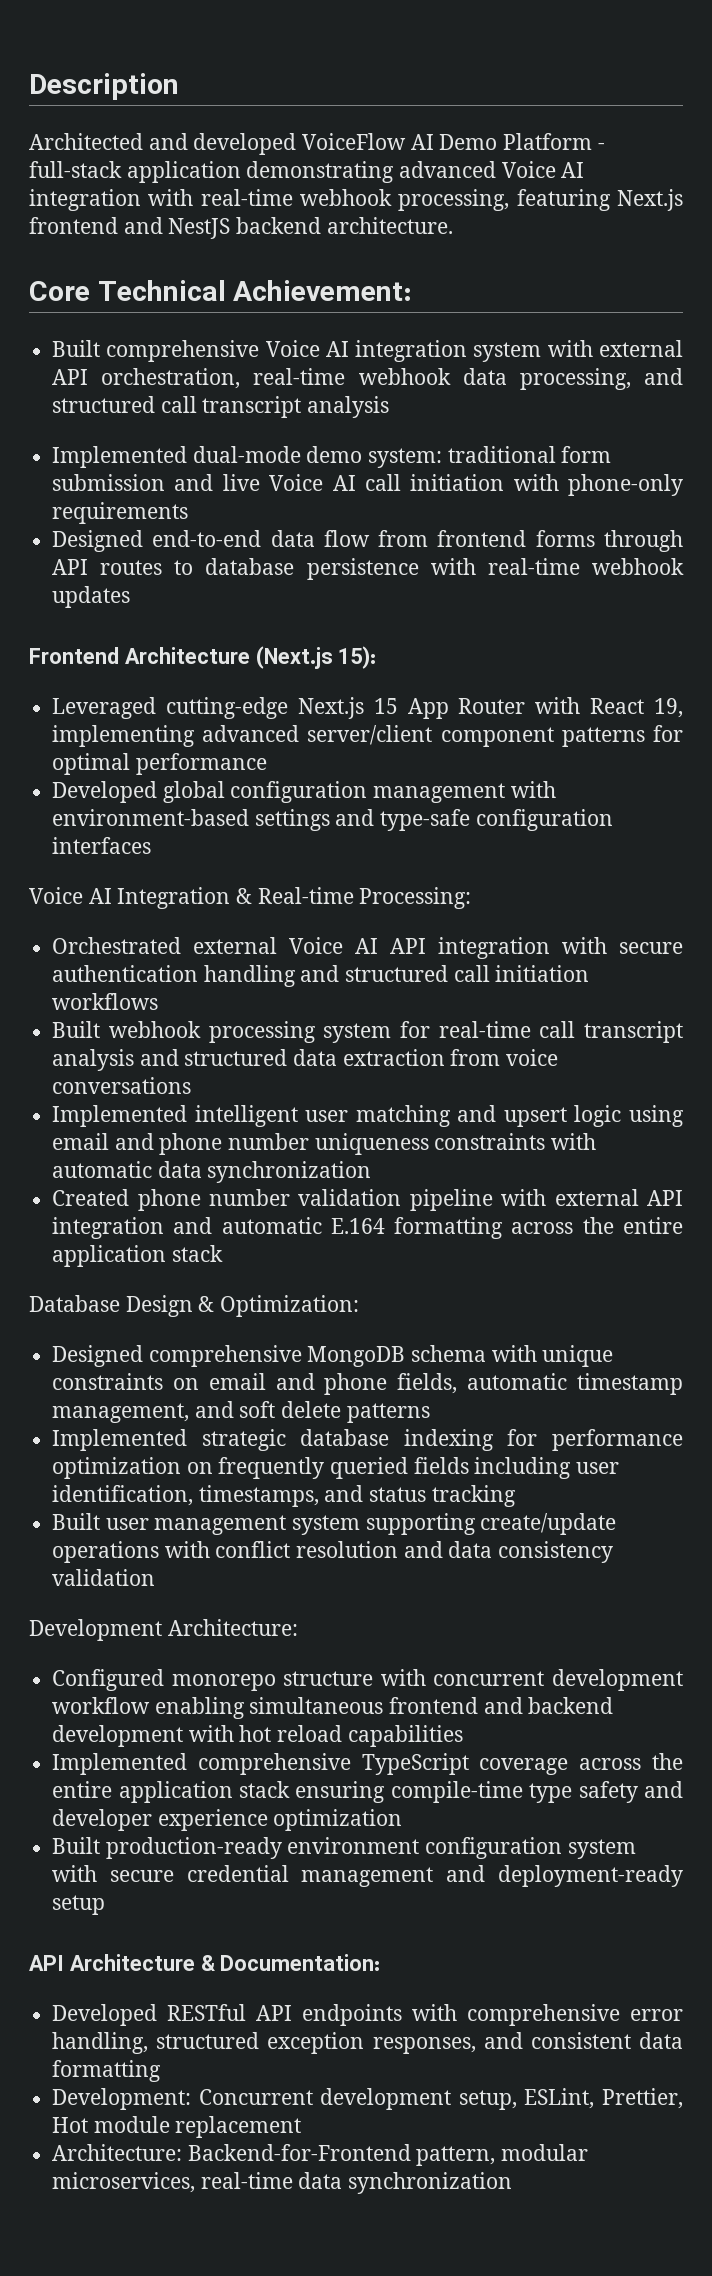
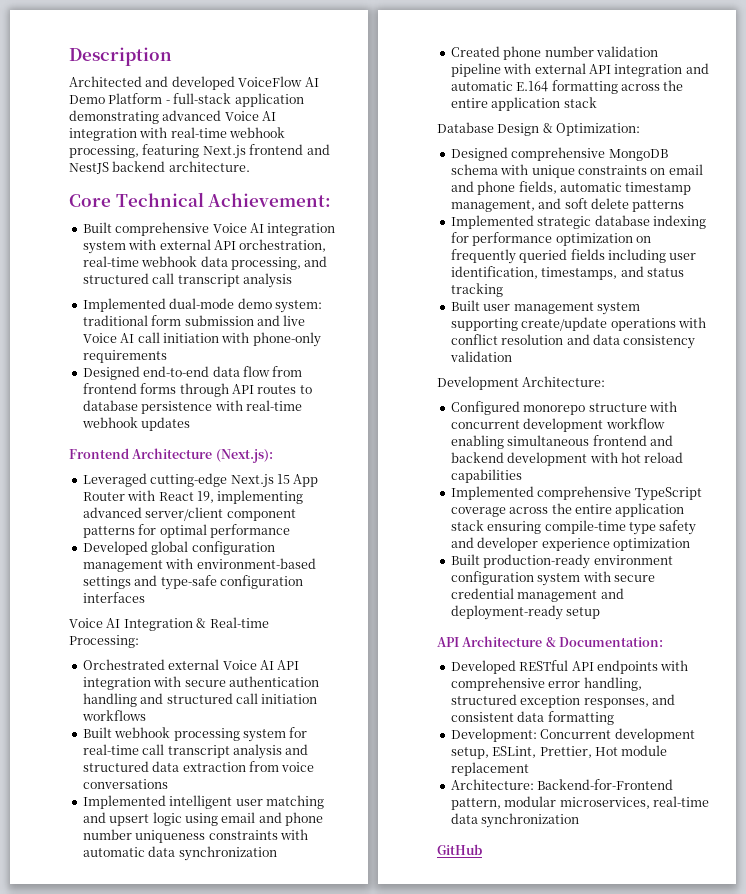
[255,646,377,669] (Next.js 15): -> [215,449,273,463] (Next.js):
(513, 2183) none -> [437,844,482,855] // GitHub

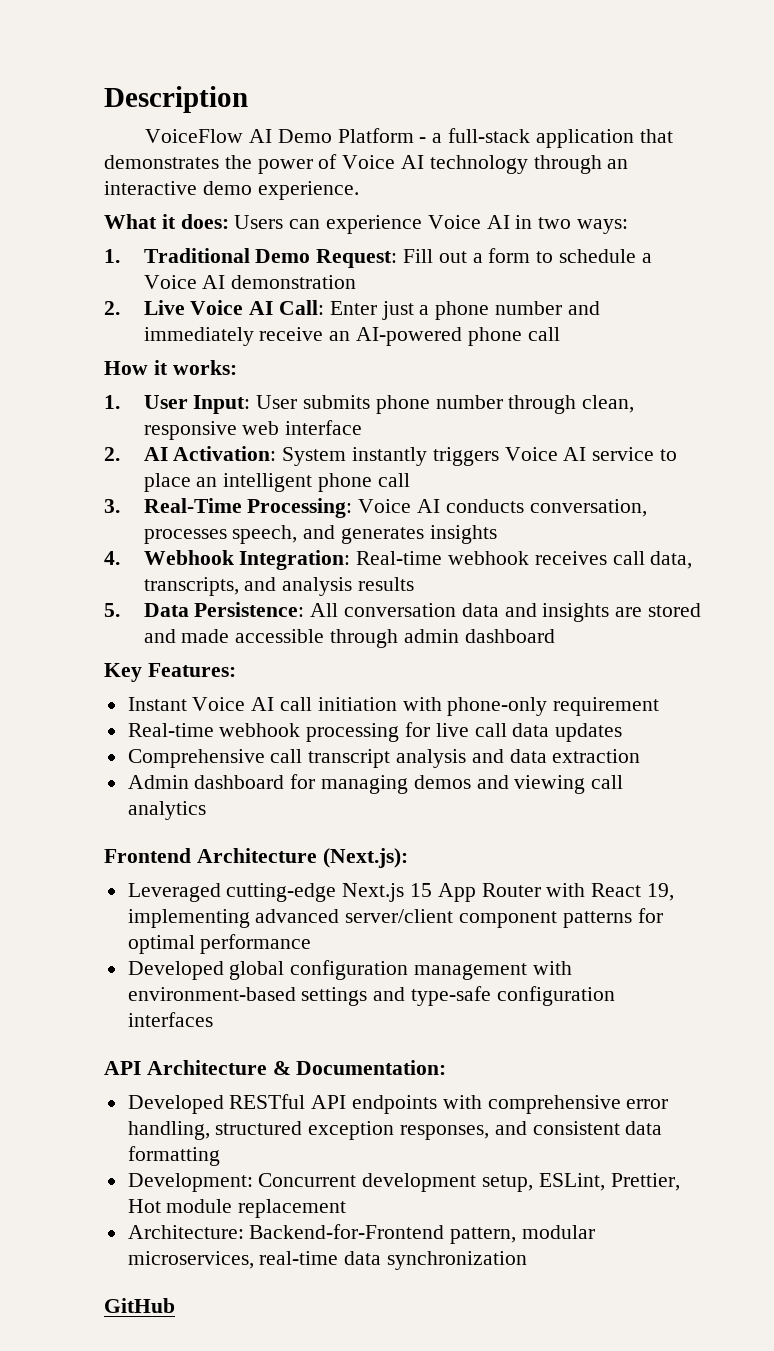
[69,76,235,90] Architected and developed -> (248, 99) none
(170, 102) none -> [432,133,443,143] a
[69,110,277,124] [69,127,286,141] [69,144,330,159] [69,161,250,174] [69,192,332,207] [82,222,336,236] [82,239,327,254] [82,256,328,270] [82,273,292,288] [82,298,322,313] [82,315,306,326] demonstrating advanced Voice AI integration with real-time webhook processing, featuring Next.js frontend and NestJS backend architecture. // Core Technical Achievement: // Built comprehensive Voice AI integration system with external API orchestration, real-time webhook data processing, and structured call transcript analysis // Implemented dual-mode demo system: traditional form submission and live -> [639,129,673,143] [104,154,629,174] [104,181,359,200] [104,214,629,234] [104,248,652,268] [143,275,357,289] [104,300,600,320] [143,327,560,346] [104,360,237,375] [104,395,635,414] [143,420,363,440] [104,446,678,466] [143,473,410,492] [104,498,647,518] [143,525,497,544] [104,550,693,570] [143,577,414,596] [104,602,702,622] [143,629,555,648] [104,663,236,682] [127,697,187,711] that demonstrates the power of Voice AI technology through an interactive demo experience. // What it does: Users can experience Voice AI in two ways: // 1. Traditional Demo Request: Fill out a form to schedule a Voice AI demonstration // 2. Live Voice AI Call: Enter just a phone number and immediately receive an AI-powered phone call // How it works: // 1. User Input: User submits phone number through clean, responsive web interface // 2. AI Activation: System instantly triggers Voice AI service to place an intelligent phone call // 3. Real-Time Processing: Voice AI conducts conversation, processes speech, and generates insights // 4. Webhook Integration: Real-time webhook receives call data, transcripts, and analysis results // 5. Data Persistence: All conversation data and insights are stored and made accessible through admin dashboard // Key Features: // Instant
[82,350,167,363] [82,366,303,380] [82,383,312,397] [82,400,302,414] [81,417,191,431] requirements // Designed end-to-end data flow from frontend forms through API routes to database persistence with real-time webhook updates -> [553,697,660,716] [127,722,623,742] [127,749,641,768] [127,774,624,794] [127,801,206,820] requirement // Real-time webhook processing for live call data updates // Comprehensive call transcript analysis and data extraction // Admin dashboard for managing demos and viewing call analytics
[69,617,269,631] [69,635,139,648] [82,659,300,670] [82,676,319,690] [82,693,318,707] [81,710,146,721] [82,727,308,742] [82,744,309,759] [82,761,315,772] [82,779,168,789] [82,795,324,809] [82,812,323,826] [82,829,308,843] [82,846,277,861] [450,46,658,60] [450,63,709,77] [450,80,684,94] [450,97,597,111] [437,122,641,136] [450,147,668,161] [450,164,703,178] [450,181,692,195] [450,198,685,212] [450,215,706,229] [450,232,651,246] [450,249,697,264] [450,266,684,280] [450,283,503,297] [450,300,640,315] [450,317,706,331] [450,334,696,349] [449,351,512,362] [437,376,606,390] [450,401,677,415] [450,418,665,432] [450,435,673,449] [450,452,684,466] [450,469,522,483] [450,486,702,501] [450,503,685,517] [450,520,697,535] [450,537,690,551] [450,554,673,569] [450,571,655,586] [450,588,624,602] [450,605,601,620] // Voice AI Integration & Real-time Processing: // Orchestrated external Voice AI API integration with secure authentication handling and structured call initiation workflows // Built webhook processing system for real-time call transcript analysis and structured data extraction from voice conversations // Implemented intelligent user matching and upsert logic using email and phone number uniqueness constraints with automatic data synchronization // Created phone number validation pipeline with external API integration and automatic E.164 formatting across the entire application stack // Database Design & Optimization: // Designed comprehensive MongoDB schema with unique constraints on email and phone fields, automatic timestamp management, and soft delete patterns // Implemented strategic database indexing for performance optimization on frequently queried fields including user identification, timestamps, and status tracking // Built user management system supporting create/update operations with conflict resolution and data consistency validation // Development Architecture: // Configured monorepo structure with concurrent development workflow enabling simultaneous frontend and backend development with hot reload capabilities // Implemented comprehensive TypeScript coverage across the entire application stack ensuring compile-time type safety and developer experience optimization // Built production-ready environment configuration system with secure credential management and deployment-ready setup -> (213, 1019) none

